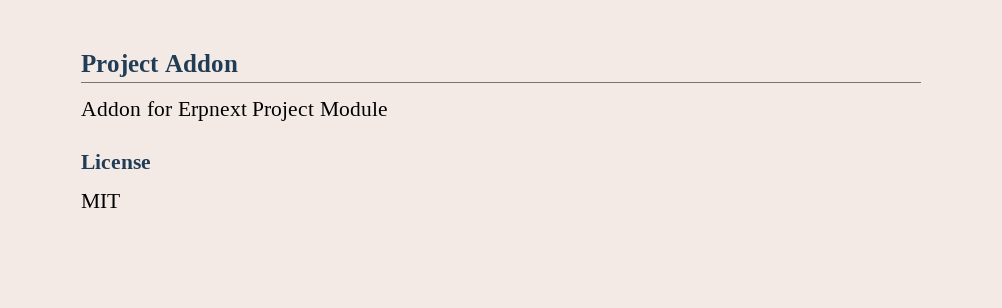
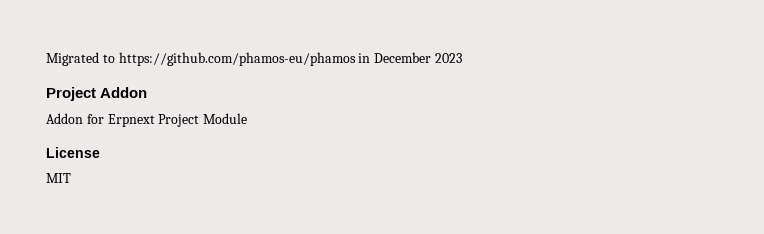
(81, 65) none -> [46,52,462,66] Migrated to https://github.com/phamos-eu/phamos in December 2023 //

